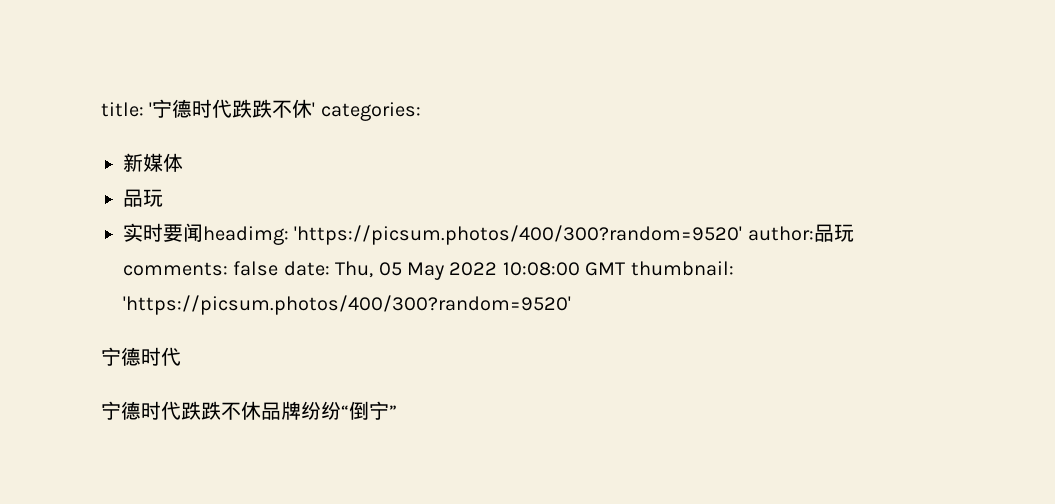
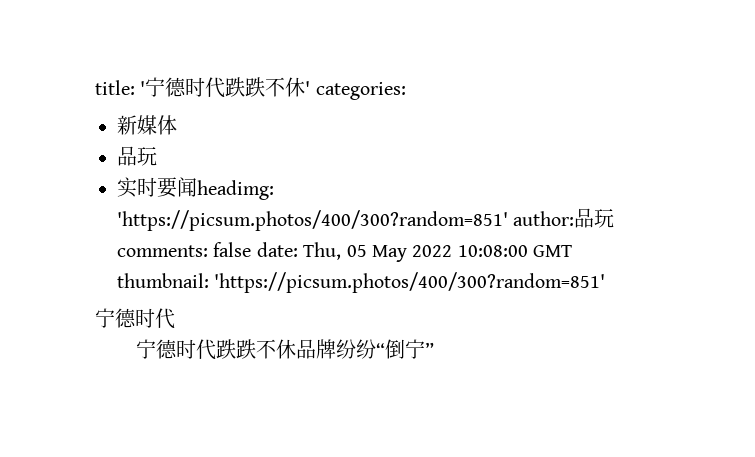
[294,225,743,245] 'https://picsum.photos/400/300?random=9520' -> [117,210,508,231] 'https://picsum.photos/400/300?random=851'
[123,295,571,315] 'https://picsum.photos/400/300?random=9520' -> [214,272,606,293] 'https://picsum.photos/400/300?random=851'

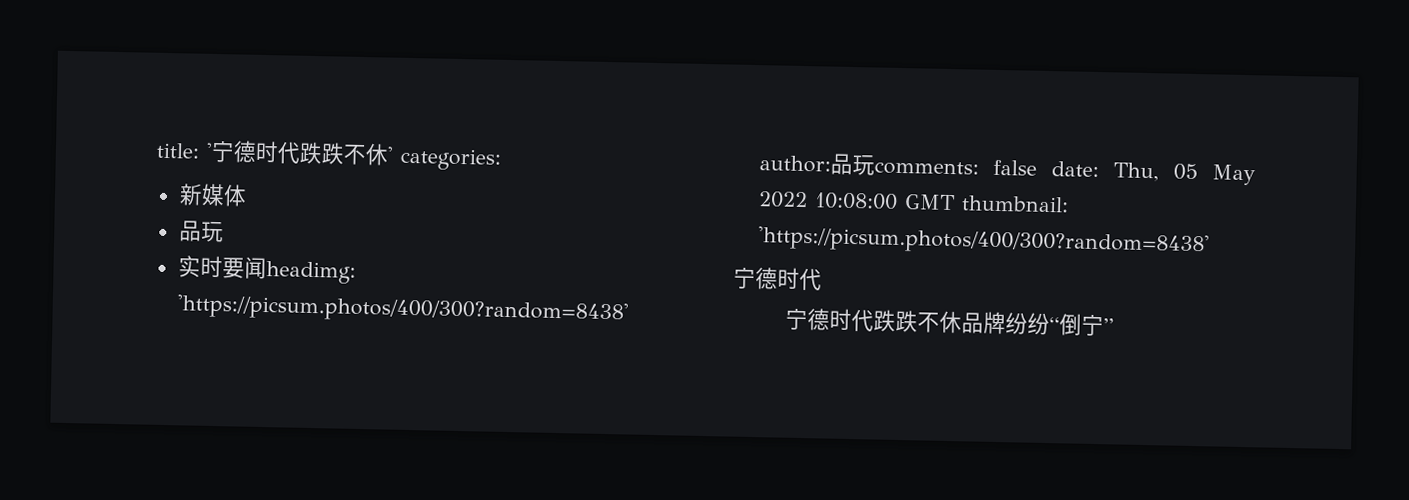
[117,210,508,231] 'https://picsum.photos/400/300?random=851' -> [176,294,629,326] 'https://picsum.photos/400/300?random=8438'
[214,272,606,293] 'https://picsum.photos/400/300?random=851' -> [757,226,1210,258] 'https://picsum.photos/400/300?random=8438'

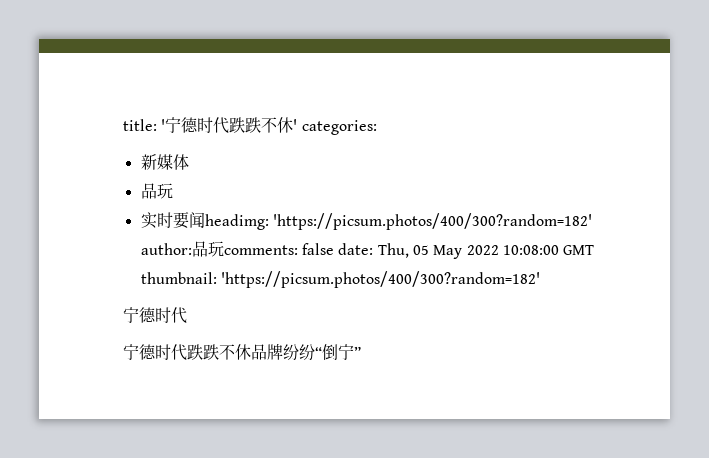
[176,294,629,326] 'https://picsum.photos/400/300?random=8438' -> [272,213,592,230] 'https://picsum.photos/400/300?random=182'
[757,226,1210,258] 'https://picsum.photos/400/300?random=8438' -> [220,271,540,288] 'https://picsum.photos/400/300?random=182'

